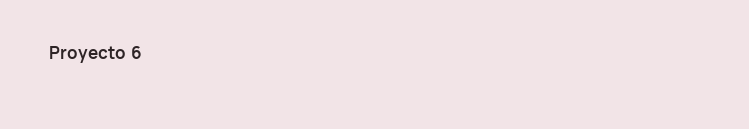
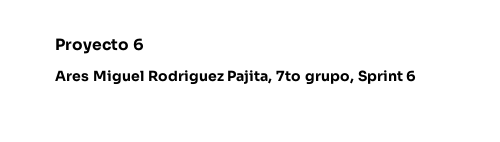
(142, 52) none -> [55,70,417,85] // Ares Miguel Rodriguez Pajita, 7to grupo, Sprint 6

